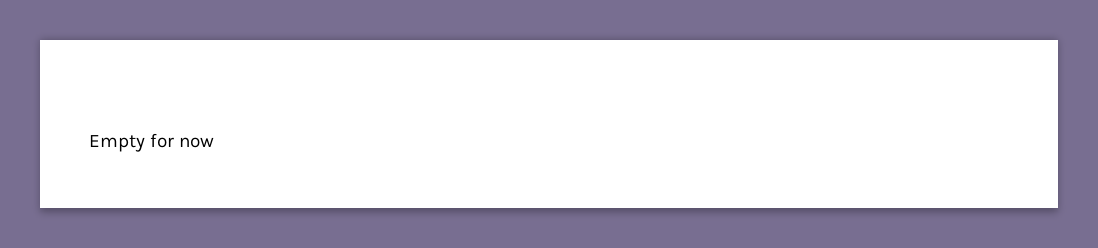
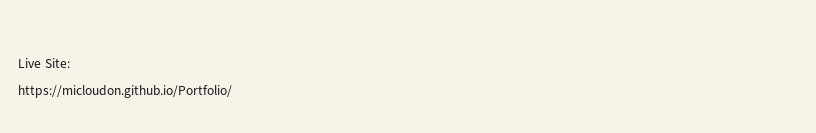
[89,133,215,152] Empty for now -> [18,58,70,68] [18,85,232,98] Live Site: // https://micloudon.github.io/Portfolio/

